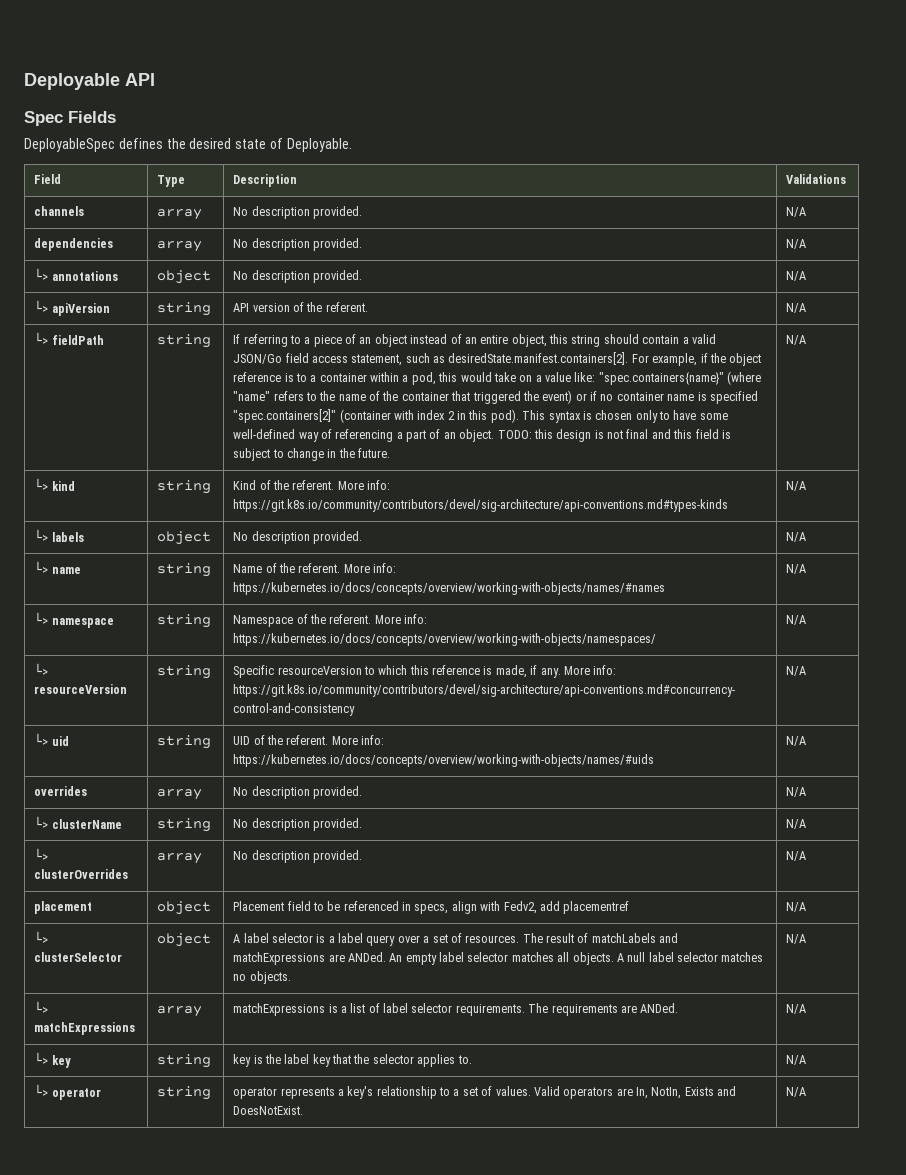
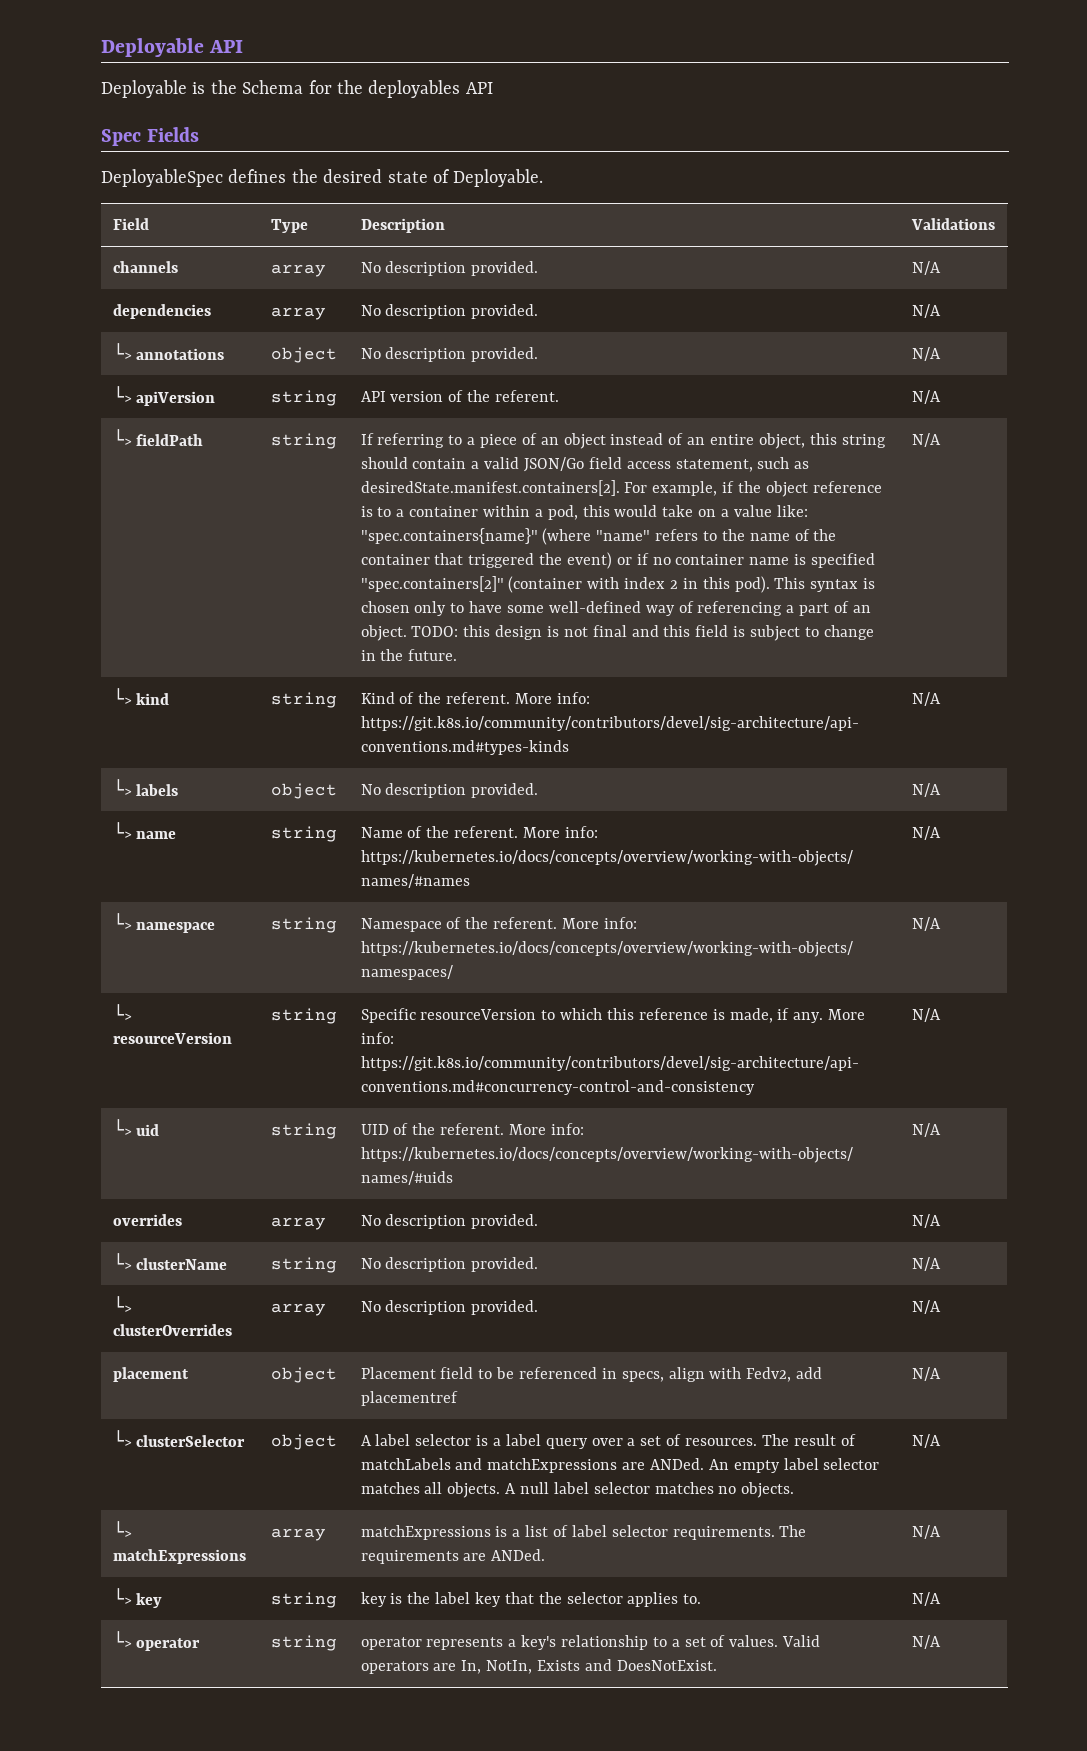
(155, 79) none -> [101,80,493,98] // Deployable is the Schema for the deployables API

